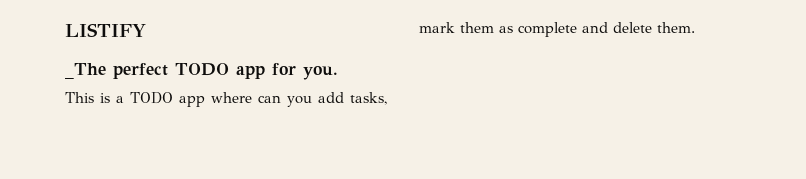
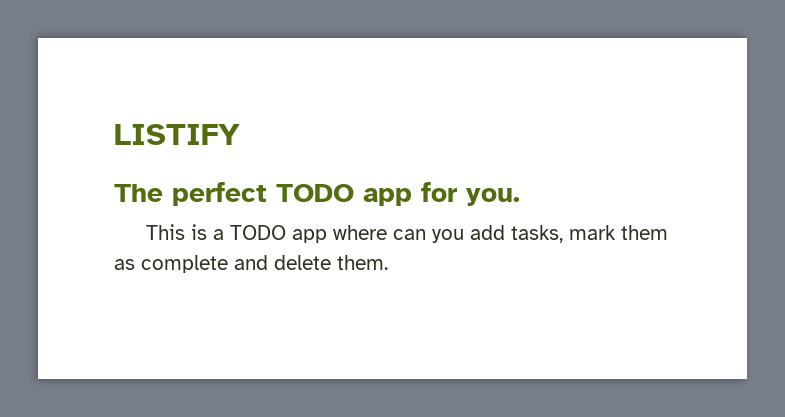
[65,63,106,79] _The -> [114,184,163,202] The

